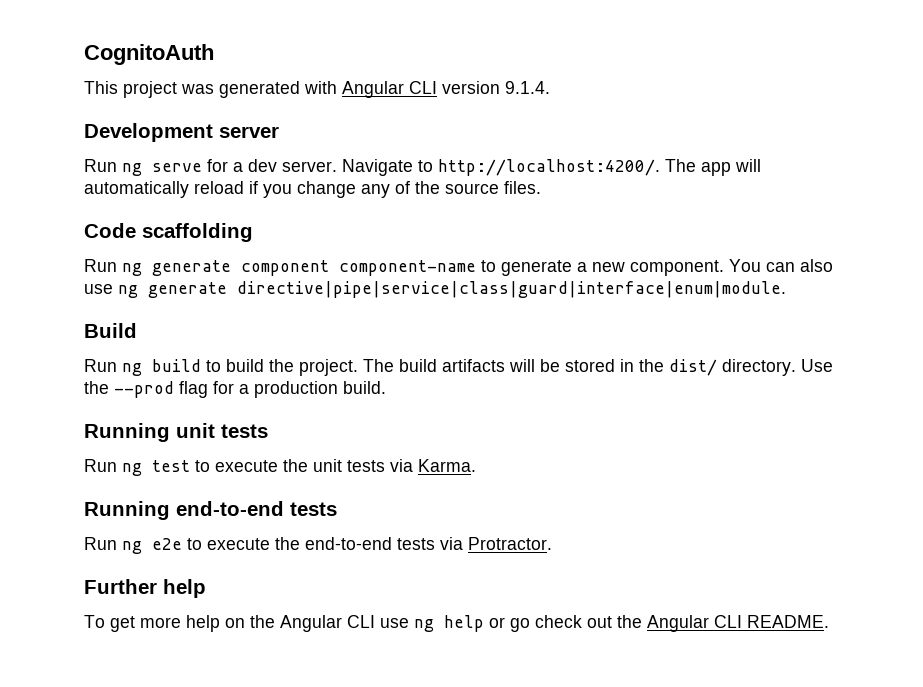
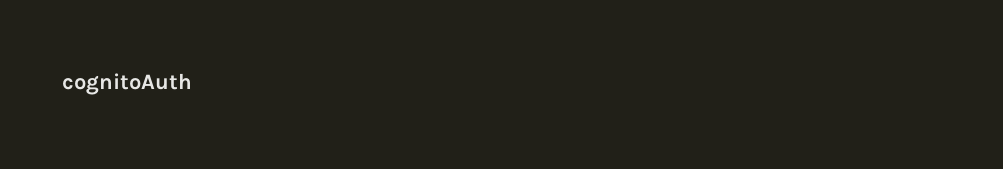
[84,44,214,65] [84,81,550,98] [84,123,279,142] [84,159,761,176] [84,181,541,198] [84,223,253,242] [84,259,833,276] [84,281,786,298] [84,323,137,338] [84,359,833,376] [84,381,386,398] [84,423,268,442] [84,459,476,476] [84,501,337,520] [84,537,552,554] [84,579,206,598] [84,615,829,632] CognitoAuth // This project was generated with Angular CLI version 9.1.4. // Development server // Run ng serve for a dev server. Navigate to http://localhost:4200/. The app will automatically reload if you change any of the source files. // Code scaffolding // Run ng generate component component-name to generate a new component. You can also use ng generate directive|pipe|service|class|guard|interface|enum|module. // Build // Run ng build to build the project. The build artifacts will be stored in the dist/ directory. Use the --prod flag for a production build. // Running unit tests // Run ng test to execute the unit tests via Karma. // Running end-to-end tests // Run ng e2e to execute the end-to-end tests via Protractor. // Further help // To get more help on the Angular CLI use ng help or go check out the Angular CLI README. -> [62,73,192,95] cognitoAuth

